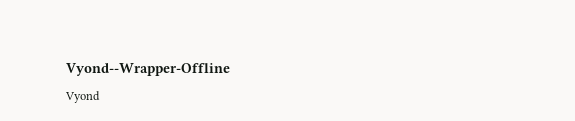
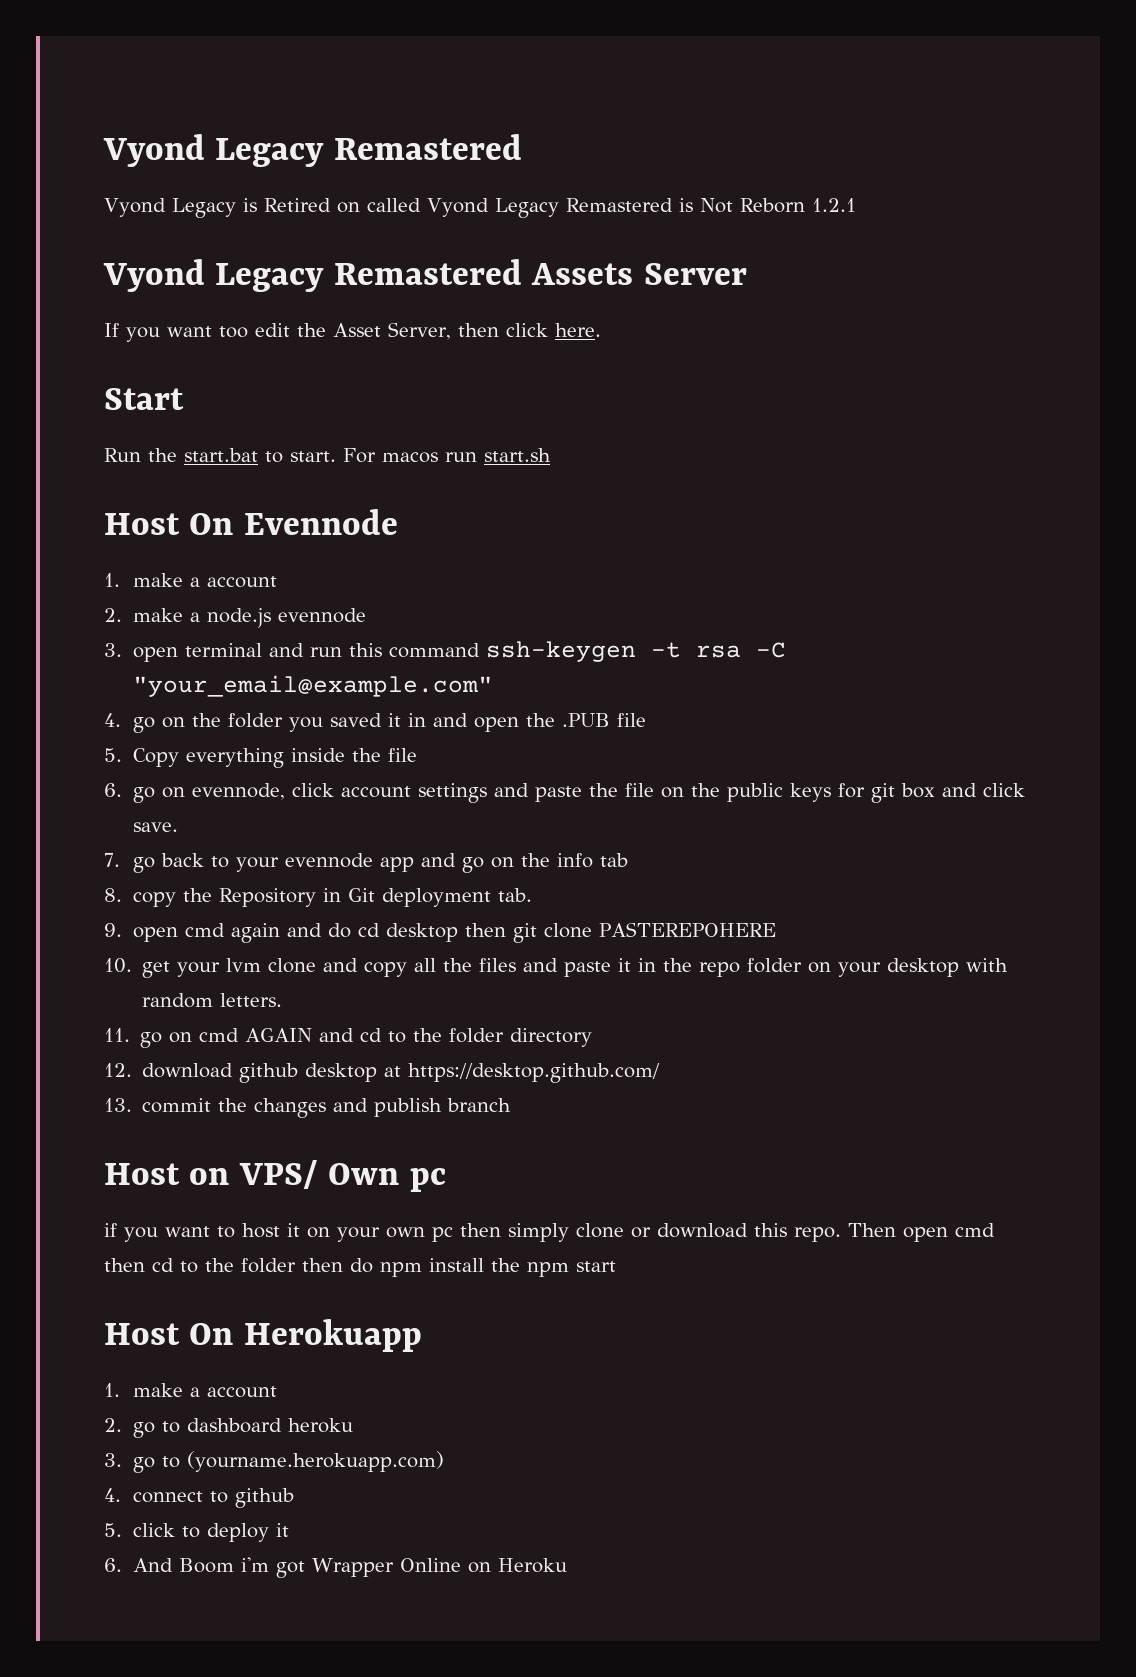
[66,63,230,76] [65,91,100,103] Vyond--Wrapper-Offline // Vyond -> [103,134,522,167] [104,198,856,218] [103,259,747,292] [104,322,601,342] [104,388,184,410] [104,448,551,463] [104,509,398,535] [104,573,277,588] [104,608,366,628] [104,641,786,662] [132,675,493,697] [104,713,646,733] [104,748,417,768] [104,783,1025,803] [132,822,178,832] [104,853,628,873] [104,888,532,907] [104,922,776,943] [104,958,1009,978] [142,993,283,1008] [104,1028,593,1048] [104,1063,661,1083] [104,1098,512,1118] [104,1160,446,1192] [104,1223,995,1242] [104,1258,616,1277] [104,1319,422,1352] [104,1383,277,1398] [104,1418,353,1438] [104,1451,444,1473] [104,1488,294,1508] [104,1523,289,1542] [104,1557,567,1578] Vyond Legacy Remastered // Vyond Legacy is Retired on called Vyond Legacy Remastered is Not Reborn 1.2.1 // Vyond Legacy Remastered Assets Server // If you want too edit the Asset Server, then click here. // Start // Run the start.bat to start. For macos run start.sh // Host On Evennode // 1. make a account // 2. make a node.js evennode // 3. open terminal and run this command ssh-keygen -t rsa -C "your_email@example.com" // 4. go on the folder you saved it in and open the .PUB file // 5. Copy everything inside the file // 6. go on evennode, click account settings and paste the file on the public keys for git box and click save. // 7. go back to your evennode app and go on the info tab // 8. copy the Repository in Git deployment tab. // 9. open cmd again and do cd desktop then git clone PASTEREPOHERE // 10. get your lvm clone and copy all the files and paste it in the repo folder on your desktop with random letters. // 11. go on cmd AGAIN and cd to the folder directory // 12. download github desktop at https://desktop.github.com/ // 13. commit the changes and publish branch // Host on VPS/ Own pc // if you want to host it on your own pc then simply clone or download this repo. Then open cmd then cd to the folder then do npm install the npm start // Host On Herokuapp // 1. make a account // 2. go to dashboard heroku // 3. go to (yourname.herokuapp.com) // 4. connect to github // 5. click to deploy it // 6. And Boom i'm got Wrapper Online on Heroku

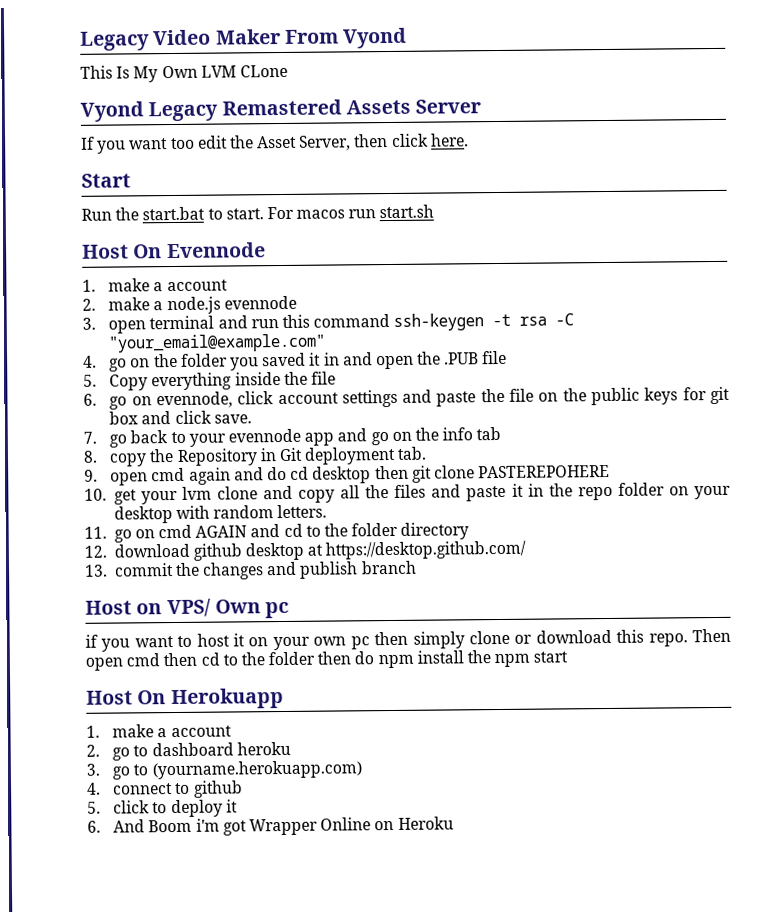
[103,134,522,167] [104,198,856,218] Vyond Legacy Remastered // Vyond Legacy is Retired on called Vyond Legacy Remastered is Not Reborn 1.2.1 -> [80,27,408,51] [80,64,288,83] Legacy Video Maker From Vyond // This Is My Own LVM CLone

